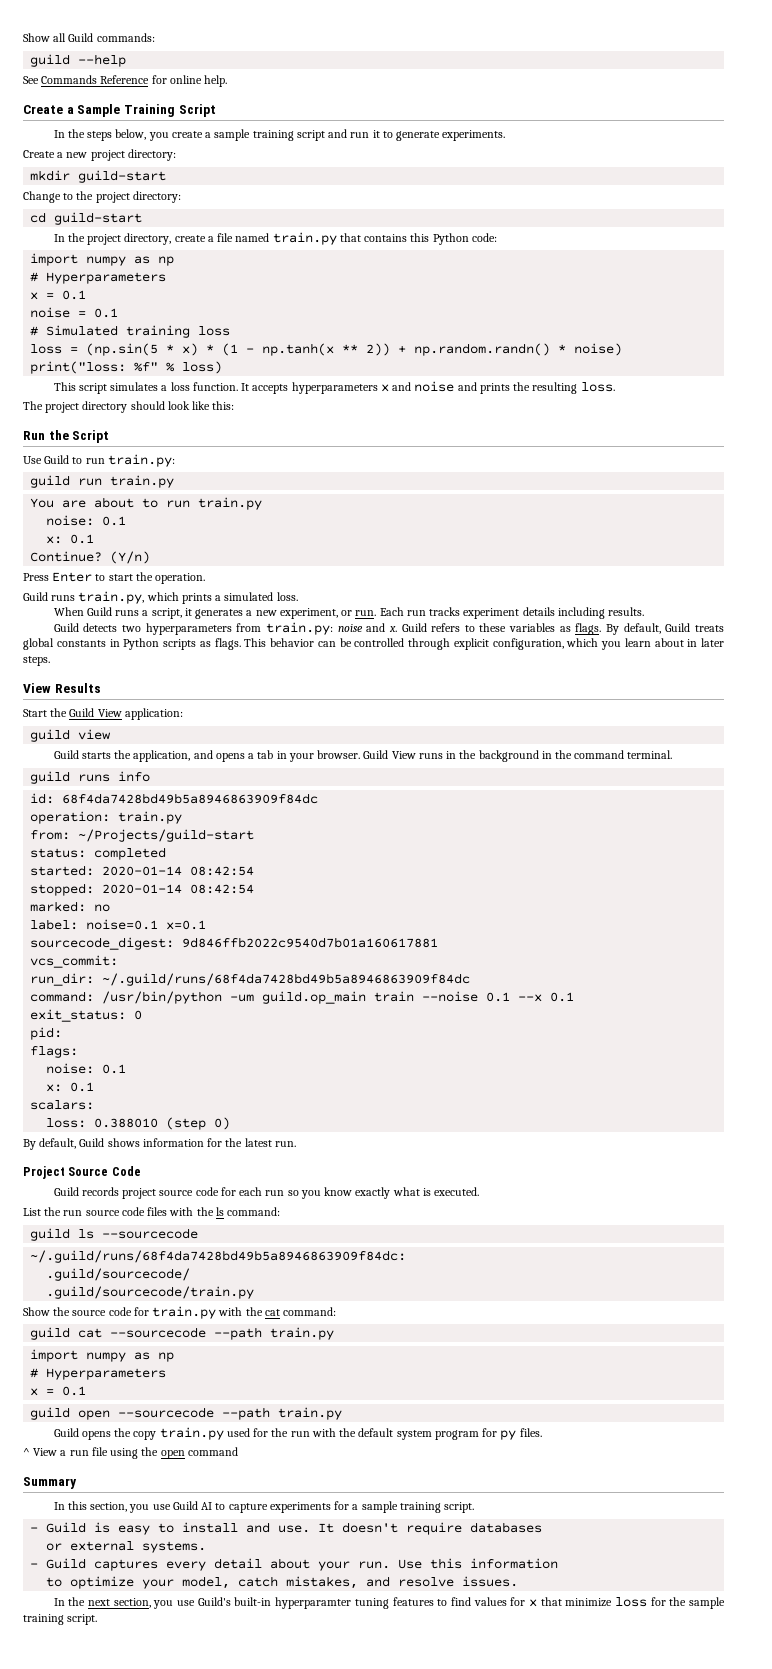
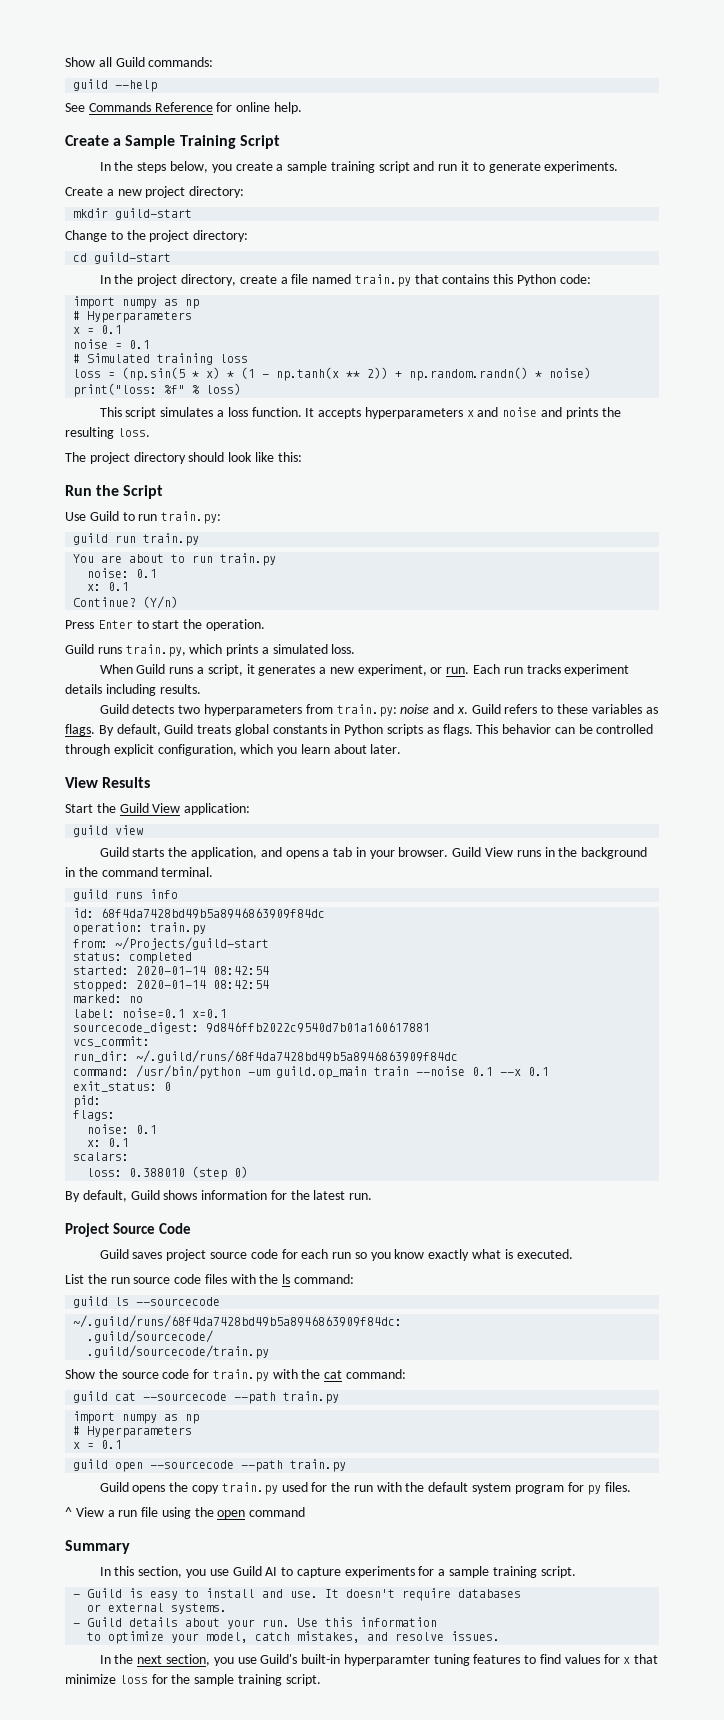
[687,638,724,647] [23,656,50,666] in later steps. -> [370,744,402,754] later.
[81,1187,119,1196] records -> [132,1252,163,1259] saves
[94,1558,263,1571] captures every detail -> [129,1617,179,1627] details

